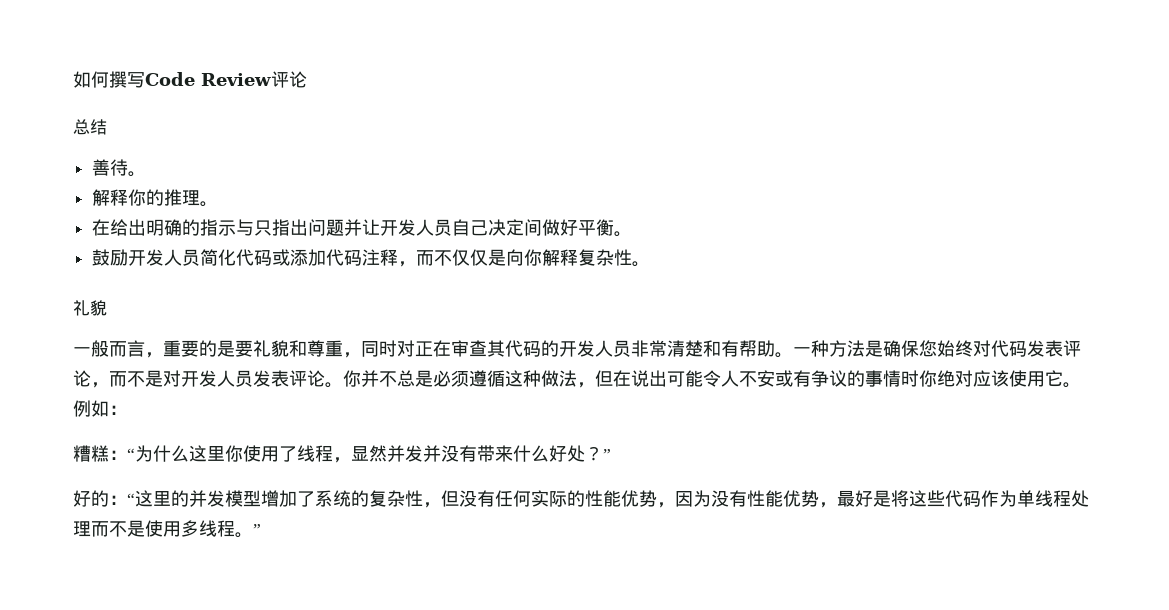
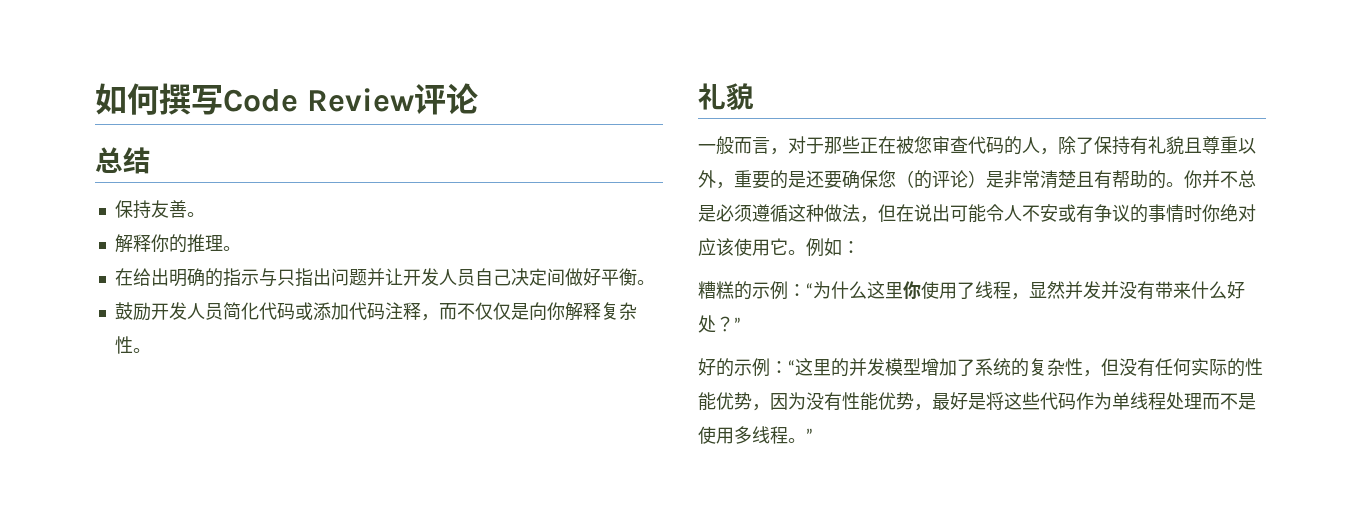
[92,159,129,176] 善待 -> [114,200,187,219] 保持友善
[163,340,1081,358] [73,370,325,388] 重要的是要礼貌和尊重，同时对正在审查其代码的开发人员非常清楚和有帮助。一种方法是确保您始终对代码发表评论，而不是对开发人员发表评论 -> [788,136,1256,155] [698,170,1166,189] 对于那些正在被您审查代码的人，除了保持有礼貌且尊重以外，重要的是还要确保您（的评论）是非常清楚且有帮助的
(109, 453) none -> [734,281,788,300] 的示例
(109, 498) none -> [734,358,770,377] 示例

